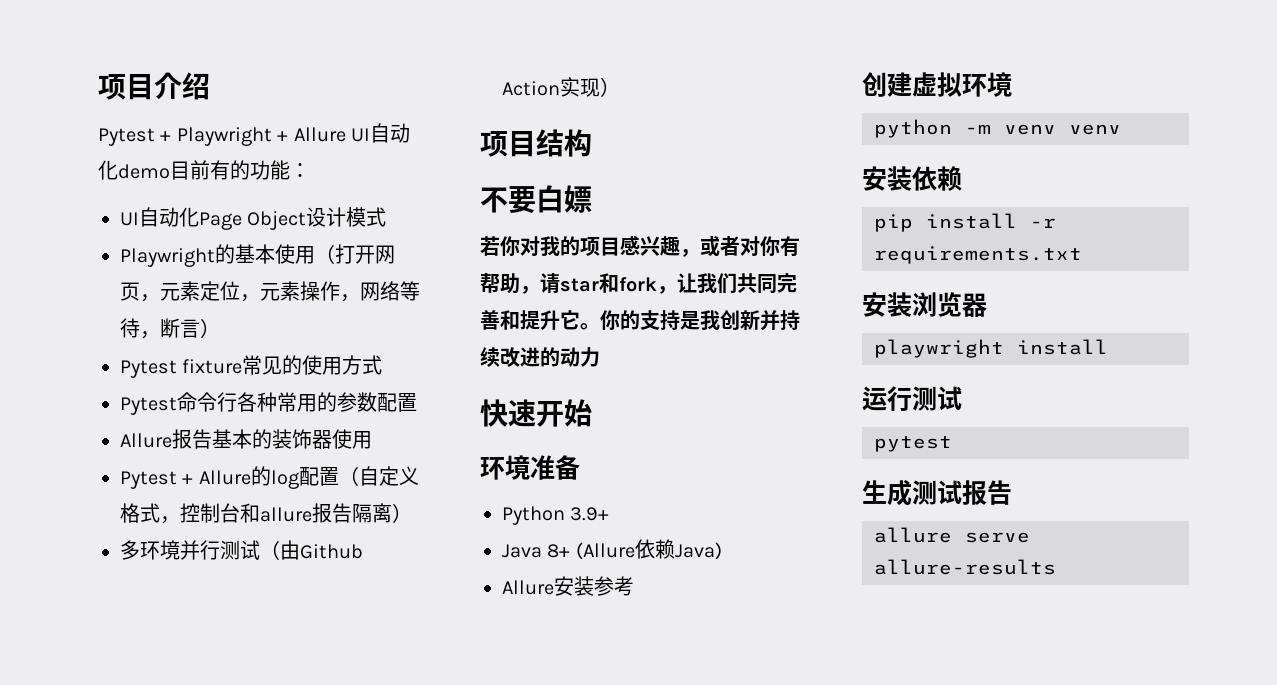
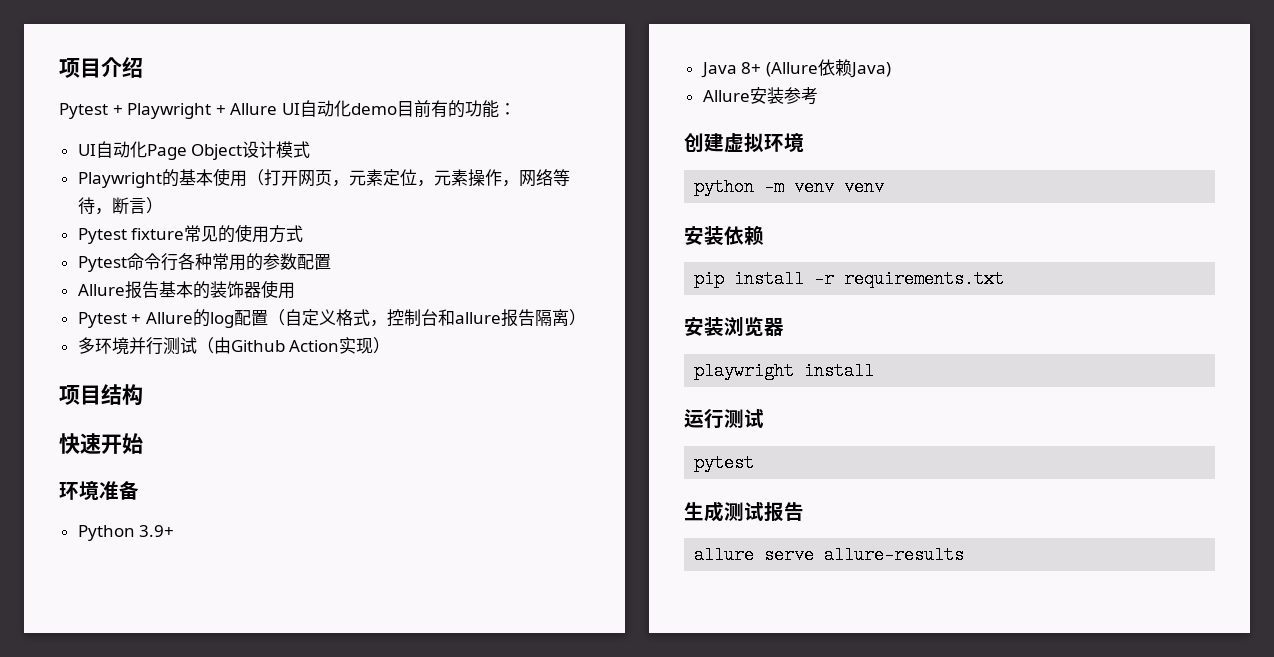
[480,185,592,213] [480,235,800,257] [480,273,797,294] [480,310,800,331] [480,347,600,367] // 不要白嫖 // 若你对我的项目感兴趣，或者对你有帮助，请star和fork，让我们共同完善和提升它。你的支持是我创新并持续改进的动力 -> (143, 395) none

